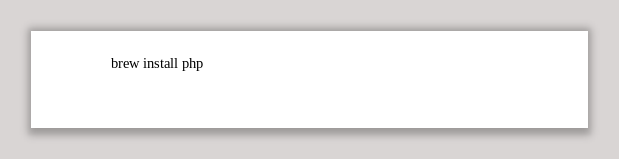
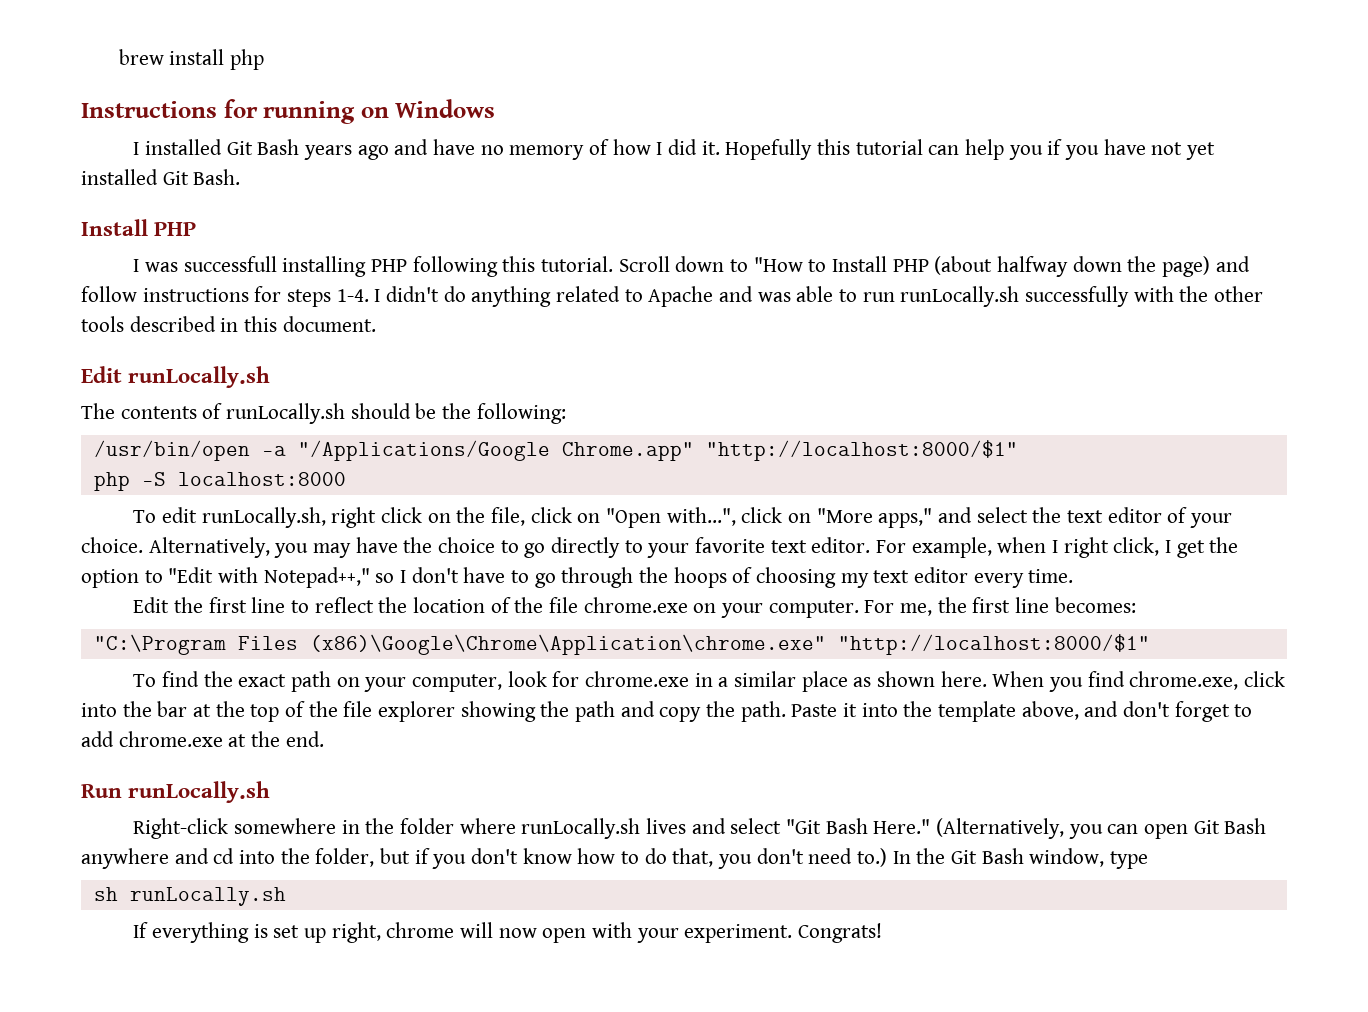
(203, 64) none -> [81,99,496,124] [133,139,1216,160] [81,169,241,185] [81,219,197,236] [133,256,1250,277] [81,286,1264,307] [81,316,376,332] [81,366,271,388] [81,403,566,424] [93,440,1018,461] [93,472,346,491] [133,507,1233,528] [81,537,1239,558] [81,567,1074,588] [133,597,1136,618] [93,634,1150,655] [133,671,1286,692] [81,701,1253,722] [81,731,324,747] [81,781,271,803] [133,818,1267,839] [81,848,1149,869] [93,887,286,906] [133,922,883,943] // Instructions for running on Windows // I installed Git Bash years ago and have no memory of how I did it. Hopefully this tutorial can help you if you have not yet installed Git Bash. // Install PHP // I was successfull installing PHP following this tutorial. Scroll down to "How to Install PHP (about halfway down the page) and follow instructions for steps 1-4. I didn't do anything related to Apache and was able to run runLocally.sh successfully with the other tools described in this document. // Edit runLocally.sh // The contents of runLocally.sh should be the following: // /usr/bin/open -a "/Applications/Google Chrome.app" "http://localhost:8000/$1" // php -S localhost:8000 // To edit runLocally.sh, right click on the file, click on "Open with...", click on "More apps," and select the text editor of your choice. Alternatively, you may have the choice to go directly to your favorite text editor. For example, when I right click, I get the option to "Edit with Notepad++," so I don't have to go through the hoops of choosing my text editor every time. // Edit the first line to reflect the location of the file chrome.exe on your computer. For me, the first line becomes: // "C:\Program Files (x86)\Google\Chrome\Application\chrome.exe" "http://localhost:8000/$1" // To find the exact path on your computer, look for chrome.exe in a similar place as shown here. When you find chrome.exe, click into the bar at the top of the file explorer showing the path and copy the path. Paste it into the template above, and don't forget to add chrome.exe at the end. // Run runLocally.sh // Right-click somewhere in the folder where runLocally.sh lives and select "Git Bash Here." (Alternatively, you can open Git Bash anywhere and cd into the folder, but if you don't know how to do that, you don't need to.) In the Git Bash window, type // sh runLocally.sh // If everything is set up right, chrome will now open with your experiment. Congrats!

